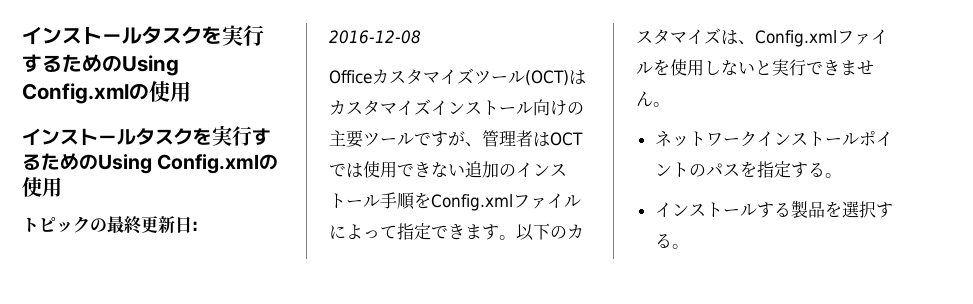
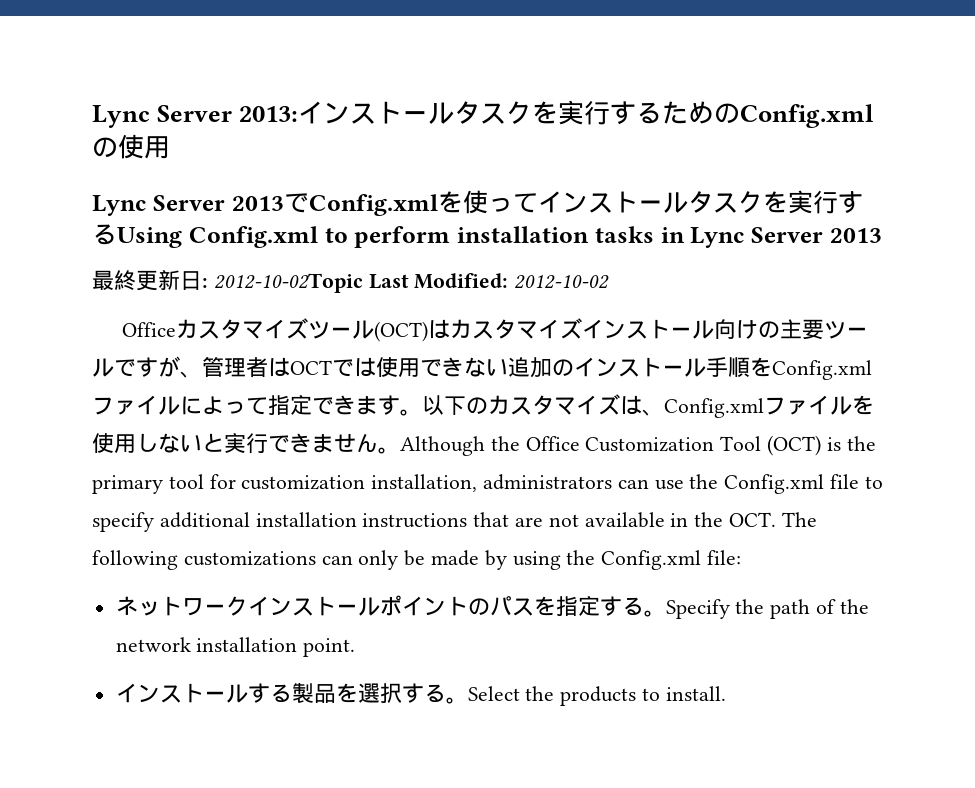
[22,25,264,46] [22,54,179,76] [22,81,191,104] [22,125,271,146] [22,153,279,174] [22,177,62,197] [22,216,198,234] [329,30,421,44] インストールタスクを実行するためのUsing Config.xmlの使用 // インストールタスクを実行するためのUsing Config.xmlの使用 // トピックの最終更新日: 2016-12-08 -> [92,100,875,128] [92,134,170,159] [92,190,863,216] [92,224,882,248] [92,270,610,293] Lync Server 2013:インストールタスクを実行するためのConfig.xmlの使用 // Lync Server 2013でConfig.xmlを使ってインストールタスクを実行するUsing Config.xml to perform installation tasks in Lync Server 2013 // 最終更新日: 2012-10-02Topic Last Modified: 2012-10-02
(670, 104) none -> [400,435,876,456] [92,474,883,494] [92,512,817,532] [92,550,742,570] Although the Office Customization Tool (OCT) is the primary tool for customization installation, administrators can use the Config.xml file to specify additional installation instructions that are not available in the OCT. The following customizations can only be made by using the Config.xml file:
(842, 175) none -> [665,599,869,619] [115,637,356,657] Specify the path of the network installation point.
(689, 246) none -> [467,686,726,706] Select the products to install.

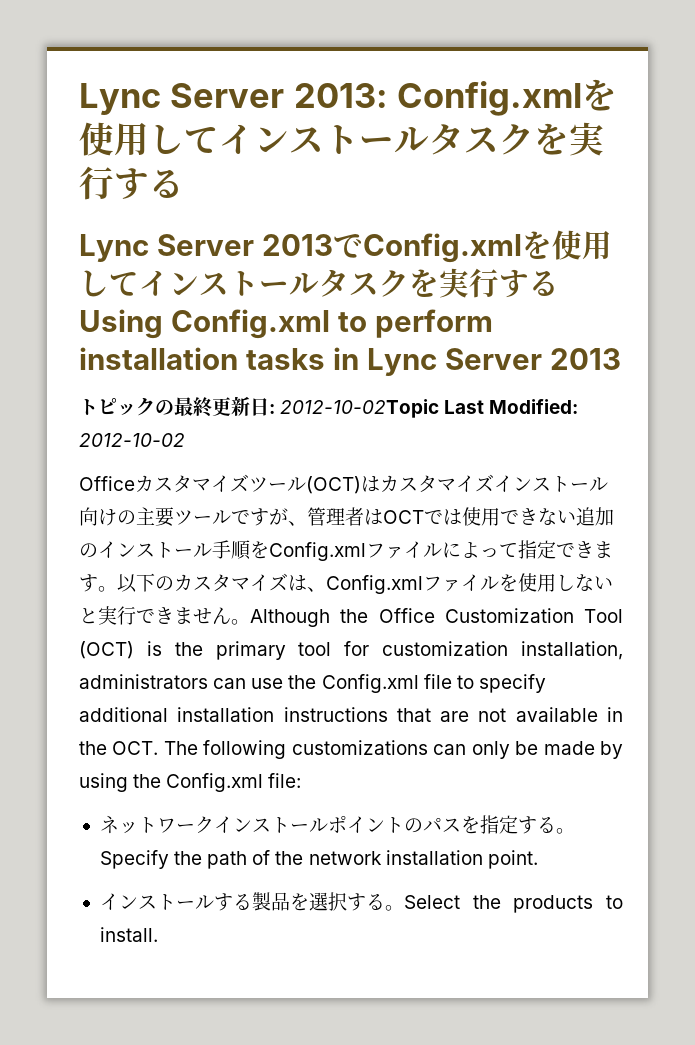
[298,100,875,128] [92,134,170,159] インストールタスクを実行するためのConfig.xmlの使用 -> [396,79,617,116] [79,122,604,156] [79,166,184,200] Config.xmlを使用してインストールタスクを実行する
[487,198,513,212] っ -> [581,230,612,260] [79,270,109,297] 用し
(882, 235) none -> [79,397,174,416] トピックの

